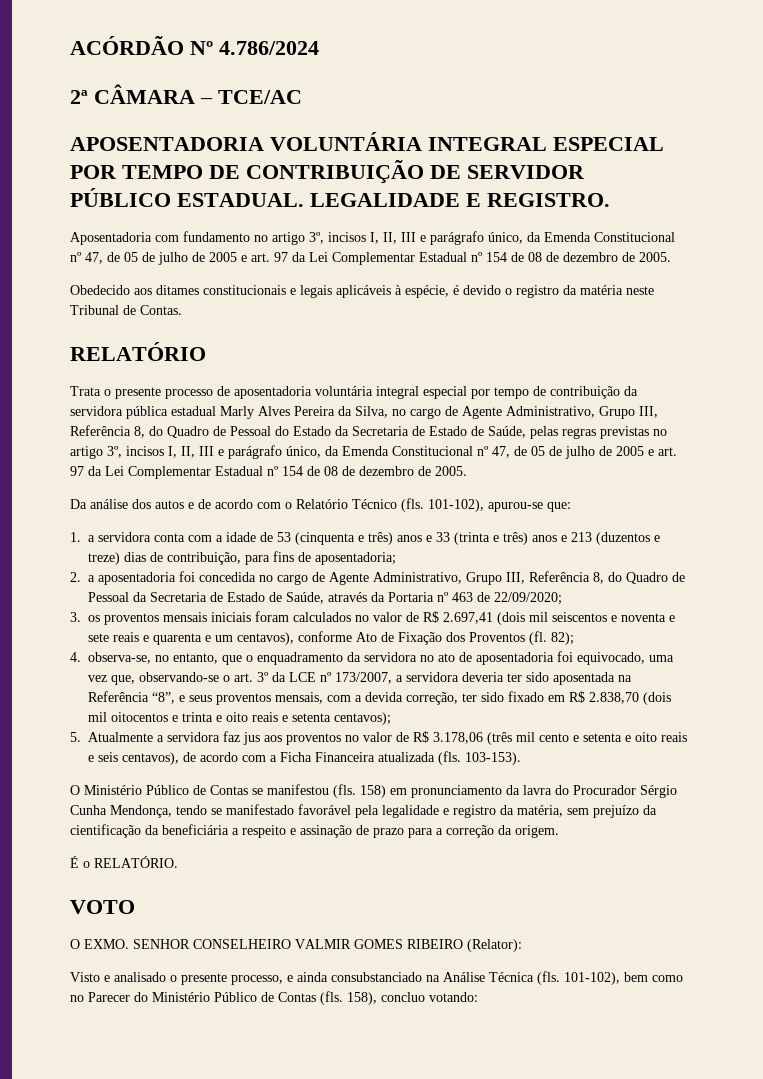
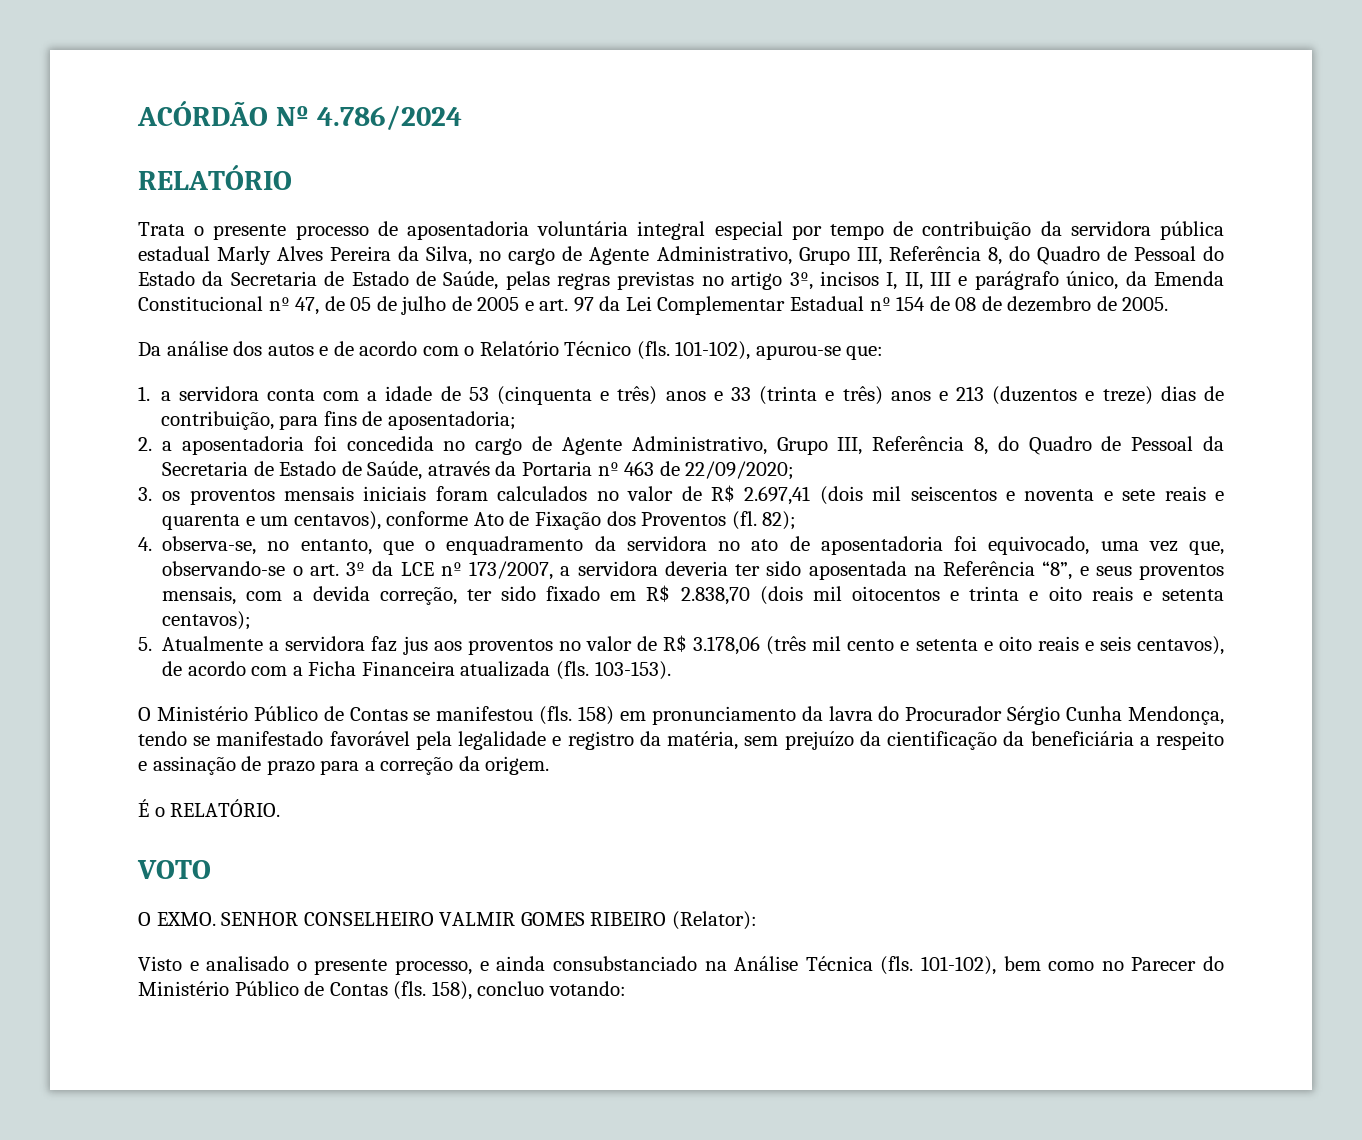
[70,84,302,104] [70,132,664,151] [70,160,585,184] [70,188,610,207] [70,231,675,245] [70,252,671,265] [70,285,654,298] [70,305,182,315] // 2ª CÂMARA – TCE/AC // APOSENTADORIA VOLUNTÁRIA INTEGRAL ESPECIAL POR TEMPO DE CONTRIBUIÇÃO DE SERVIDOR PÚBLICO ESTADUAL. LEGALIDADE E REGISTRO. // Aposentadoria com fundamento no artigo 3º, incisos I, II, III e parágrafo único, da Emenda Constitucional nº 47, de 05 de julho de 2005 e art. 97 da Lei Complementar Estadual nº 154 de 08 de dezembro de 2005. // Obedecido aos ditames constitucionais e legais aplicáveis à espécie, é devido o registro da matéria neste Tribunal de Contas. -> (462, 118) none

